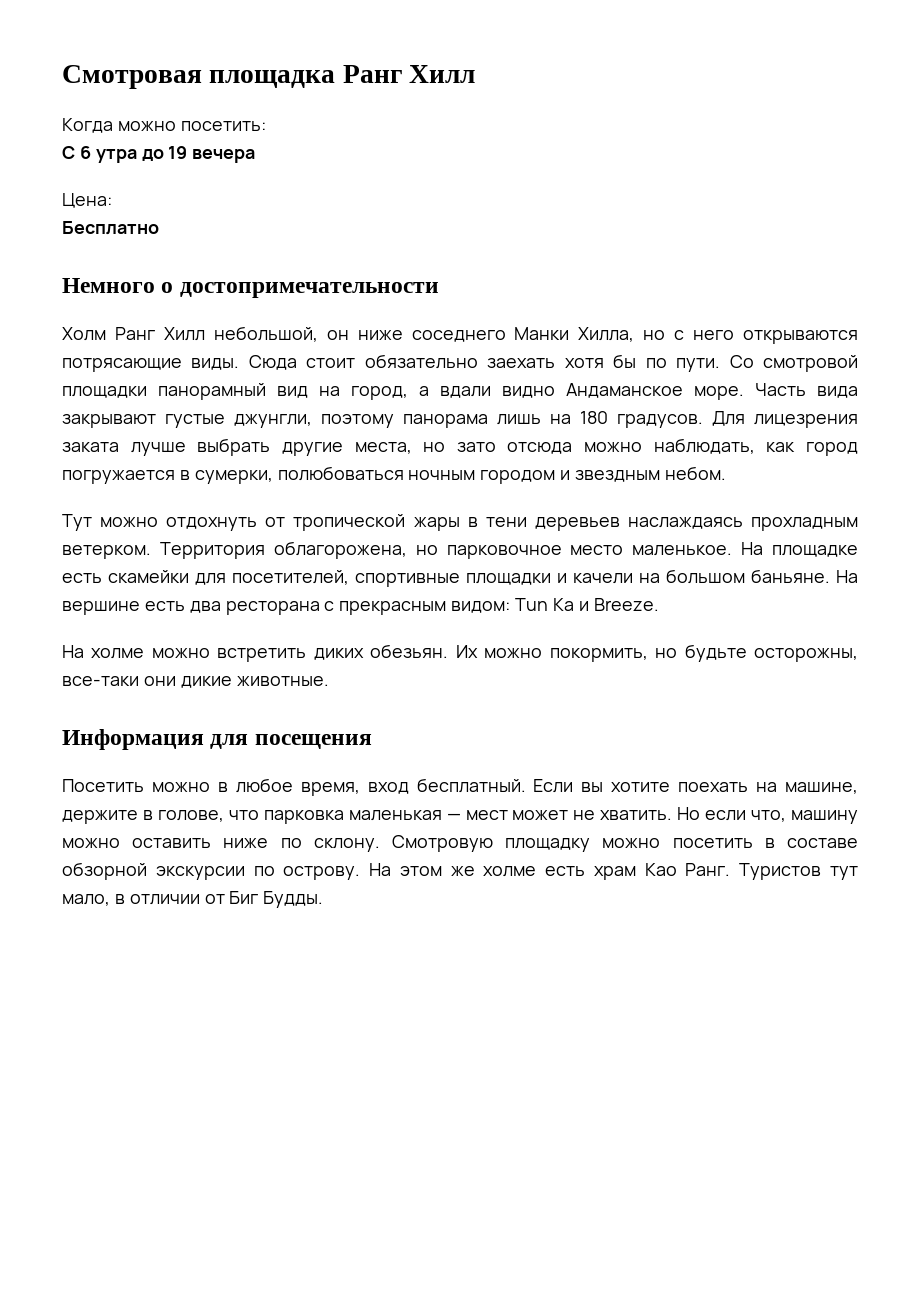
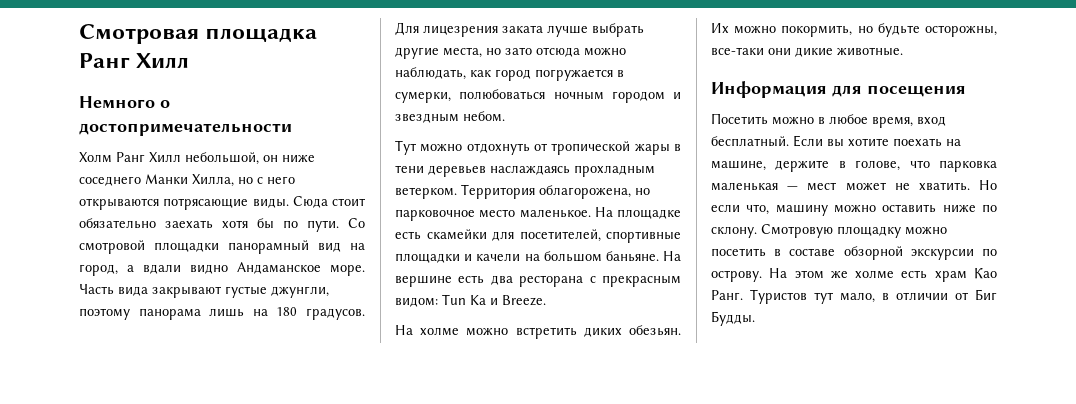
[62,118,266,133] [62,146,256,163] [62,193,112,208] [62,221,159,235] // Когда можно посетить: // С 6 утра до 19 вечера // Цена: // Бесплатно -> (190, 60) none

